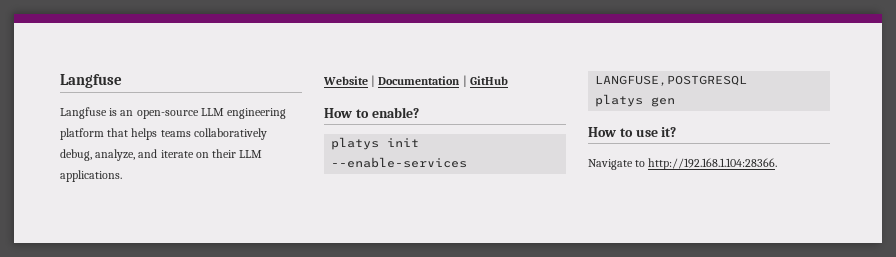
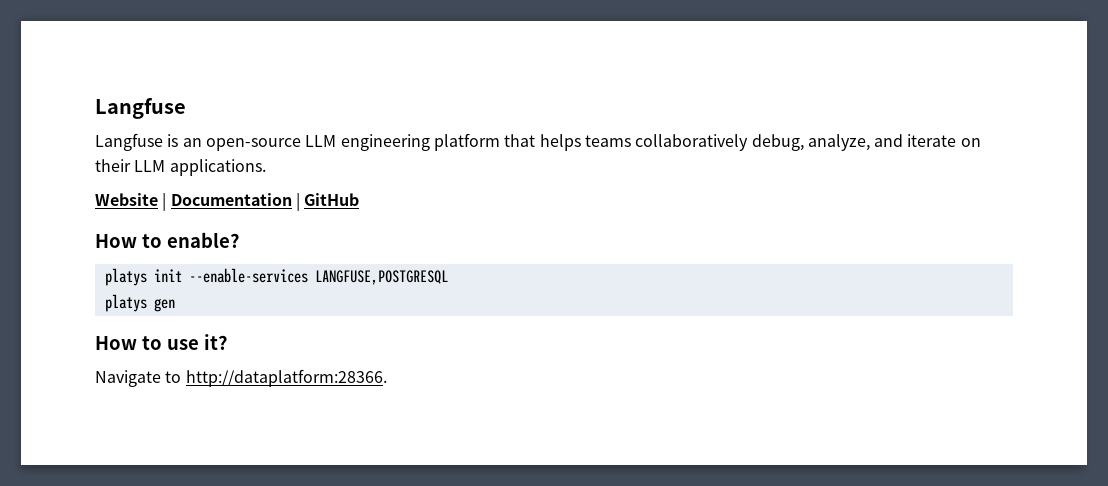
[648,158,778,170] http://192.168.1.104:28366. -> [185,369,387,387] http://dataplatform:28366.

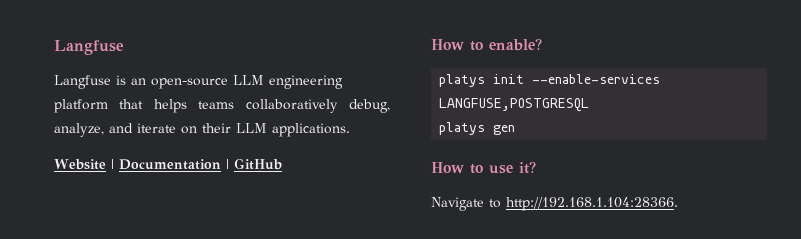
[185,369,387,387] http://dataplatform:28366. -> [506,197,678,211] http://192.168.1.104:28366.

